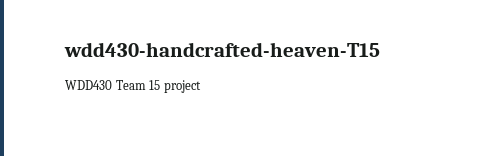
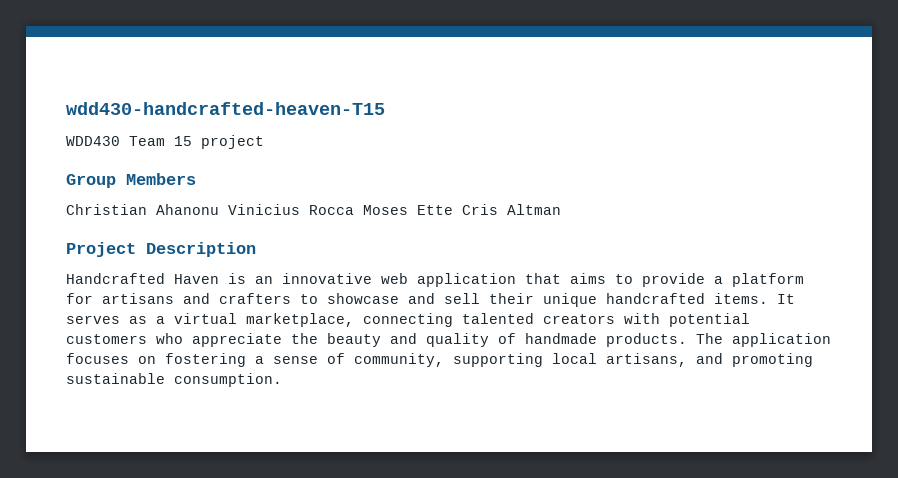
(201, 86) none -> [66,173,196,188] [66,204,561,215] [66,242,256,257] [66,273,804,287] [66,293,795,307] [66,313,750,327] [66,333,831,347] [66,353,813,367] [66,373,282,387] // Group Members // Christian Ahanonu Vinicius Rocca Moses Ette Cris Altman // Project Description // Handcrafted Haven is an innovative web application that aims to provide a platform for artisans and crafters to showcase and sell their unique handcrafted items. It serves as a virtual marketplace, connecting talented creators with potential customers who appreciate the beauty and quality of handmade products. The application focuses on fostering a sense of community, supporting local artisans, and promoting sustainable consumption.

